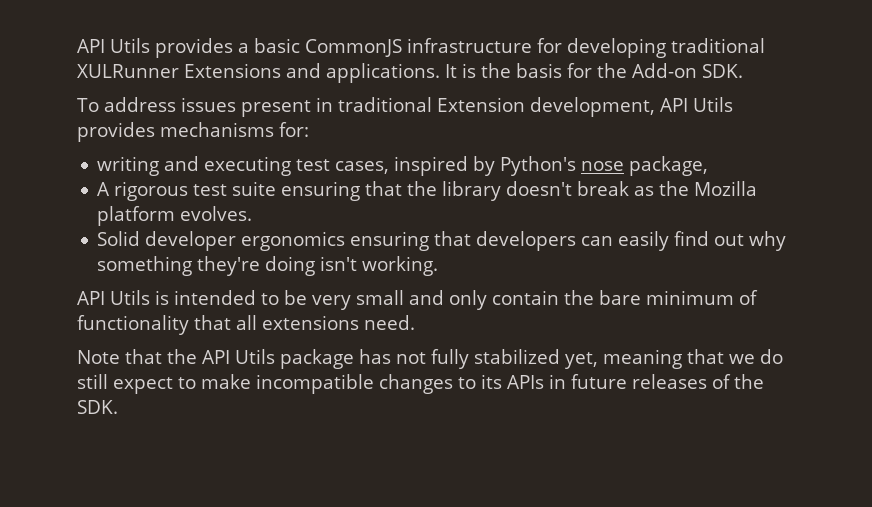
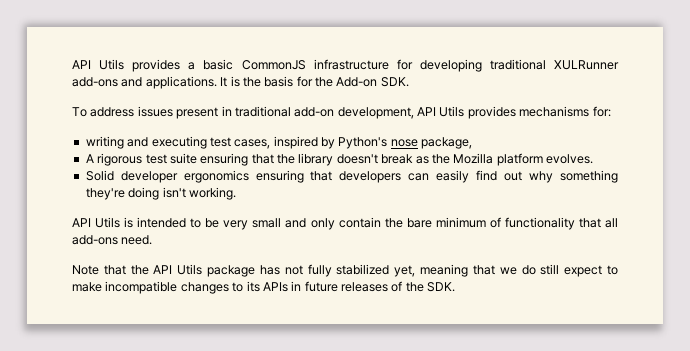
[184,63,281,78] Extensions -> [72,77,118,87] add-ons
[436,97,525,112] Extension -> [294,107,335,117] add-on
[262,315,359,330] extensions -> [72,235,118,245] add-ons

